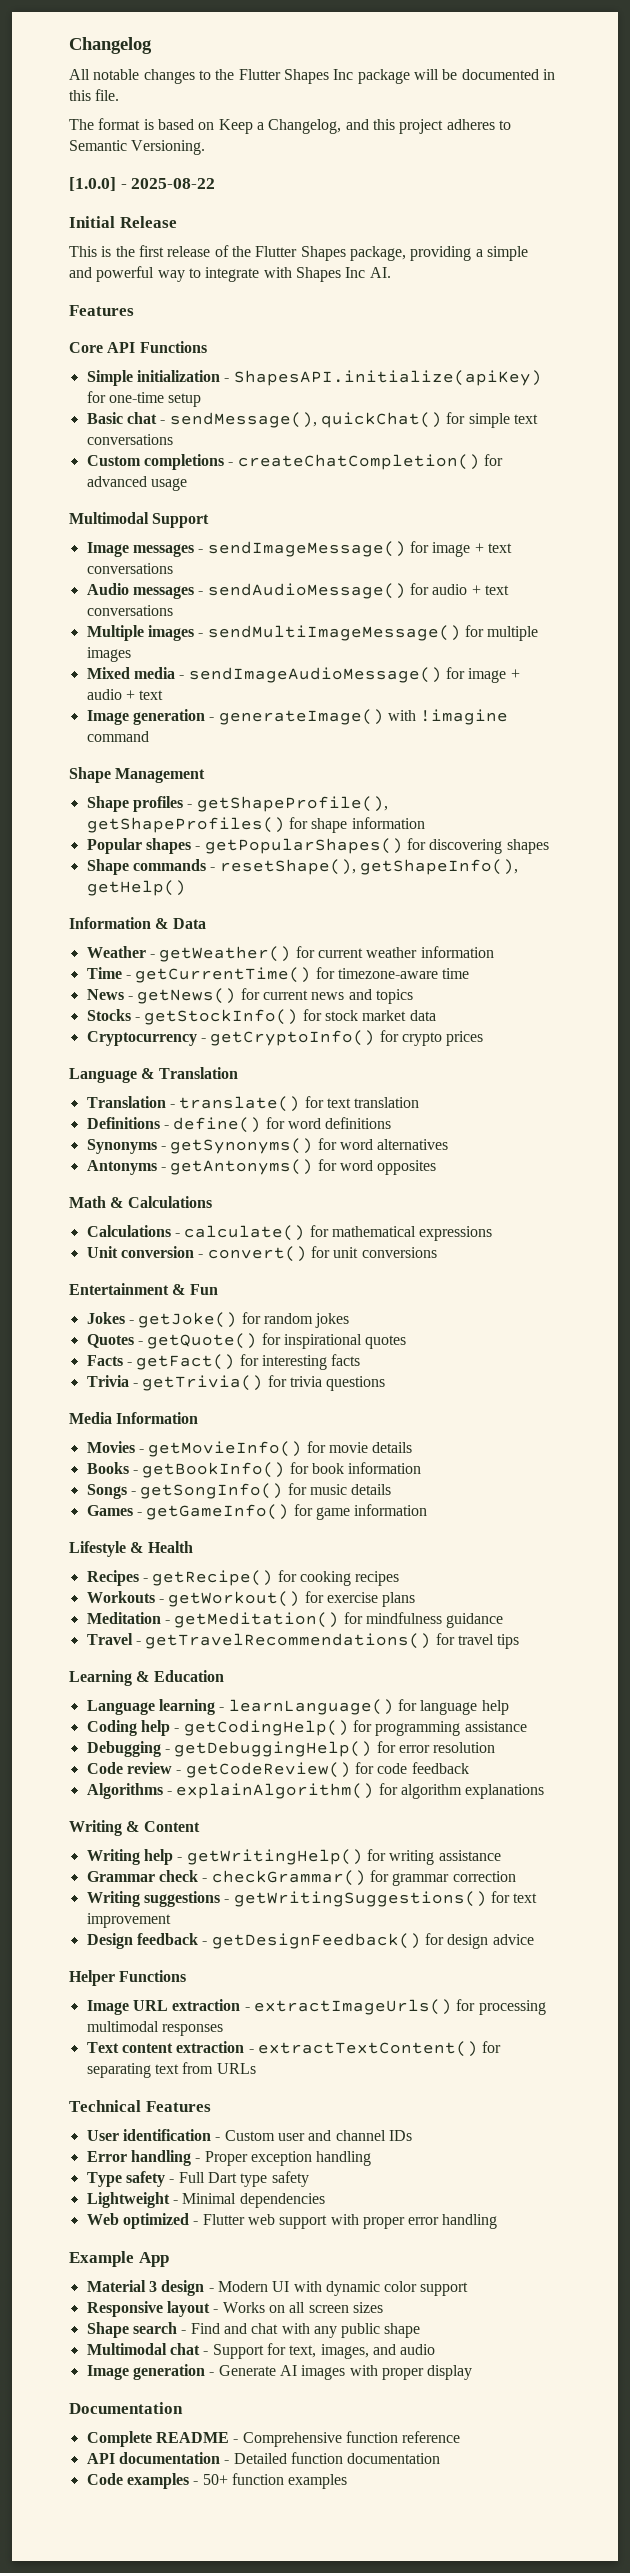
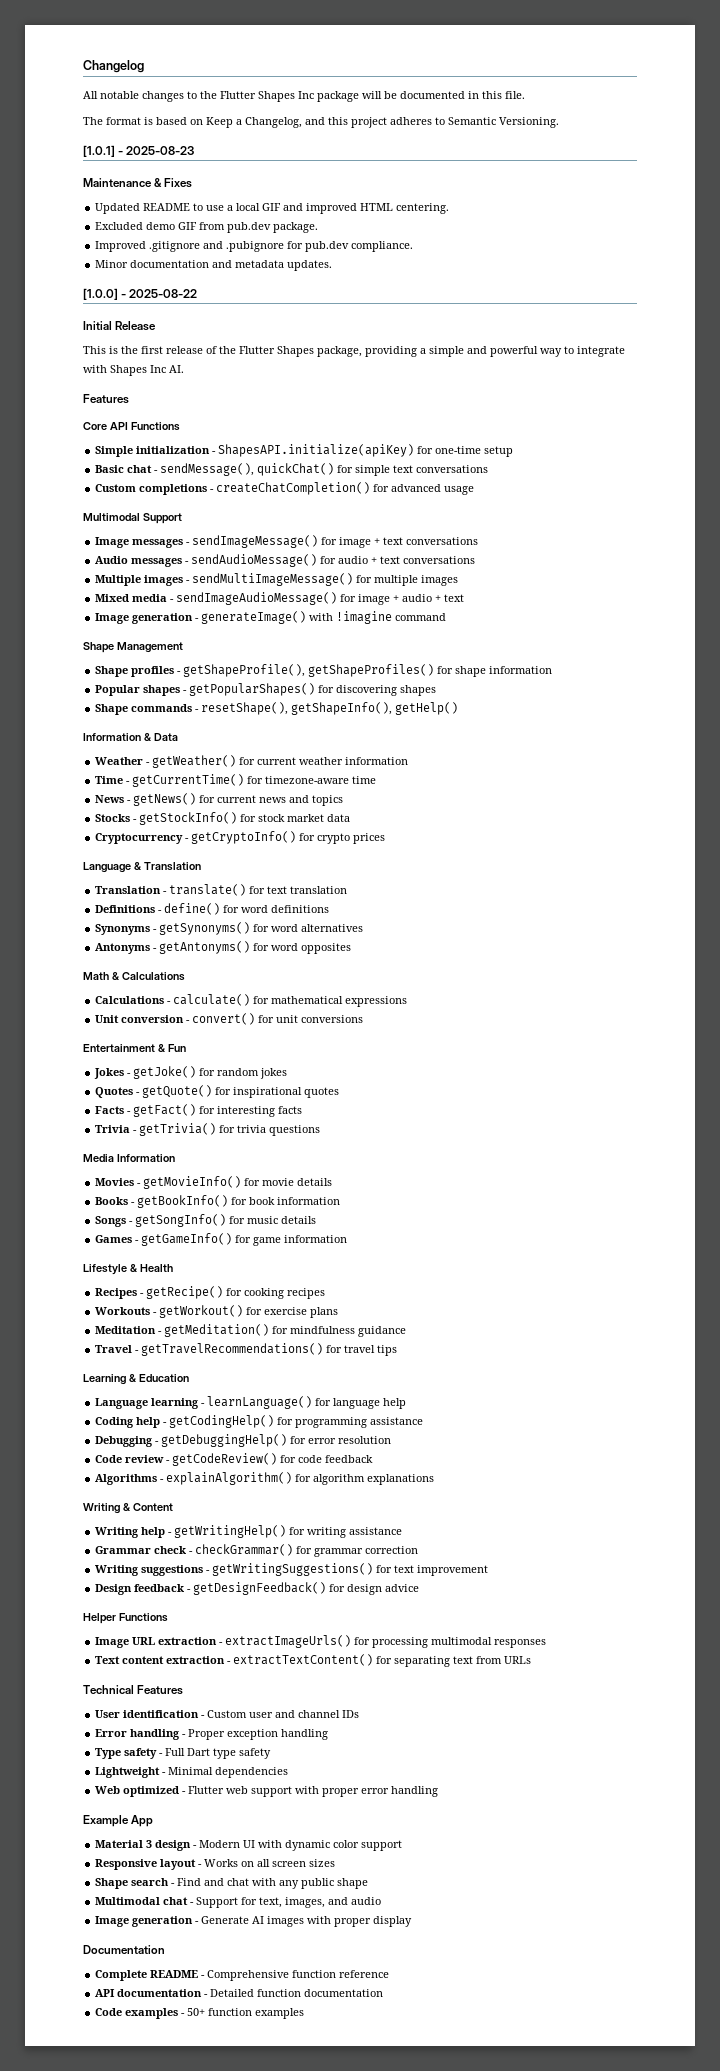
(206, 147) none -> [83,145,195,157] [83,178,193,188] [95,203,450,214] [95,222,319,233] [95,241,414,252] [95,260,333,271] // [1.0.1] - 2025-08-23 // Maintenance & Fixes // Updated README to use a local GIF and improved HTML centering. // Excluded demo GIF from pub.dev package. // Improved .gitignore and .pubignore for pub.dev compliance. // Minor documentation and metadata updates.

